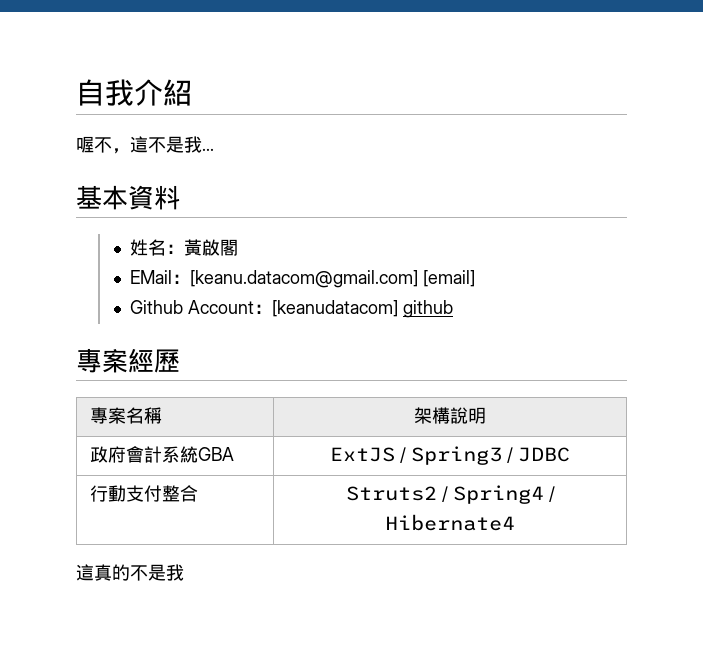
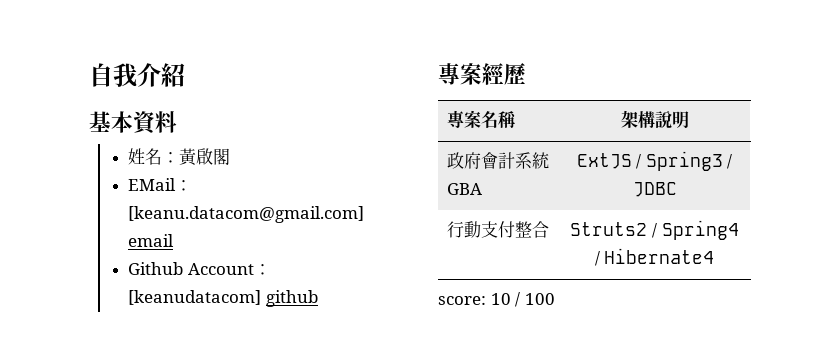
[76,136,214,154] // 喔不，這不是我... -> (185, 75) none
[422,270,475,287] [email] -> [128,234,175,247] email
[76,564,184,581] 這真的不是我 -> [438,292,555,307] score: 10 / 100

